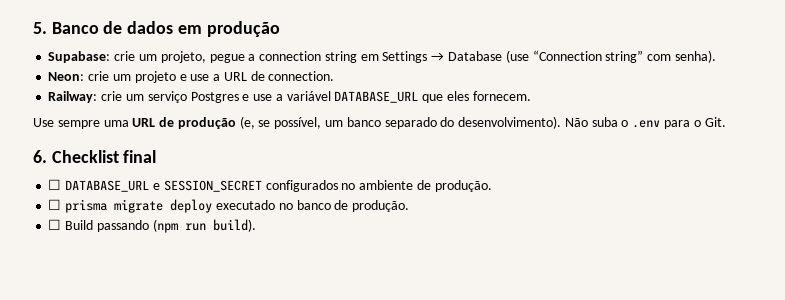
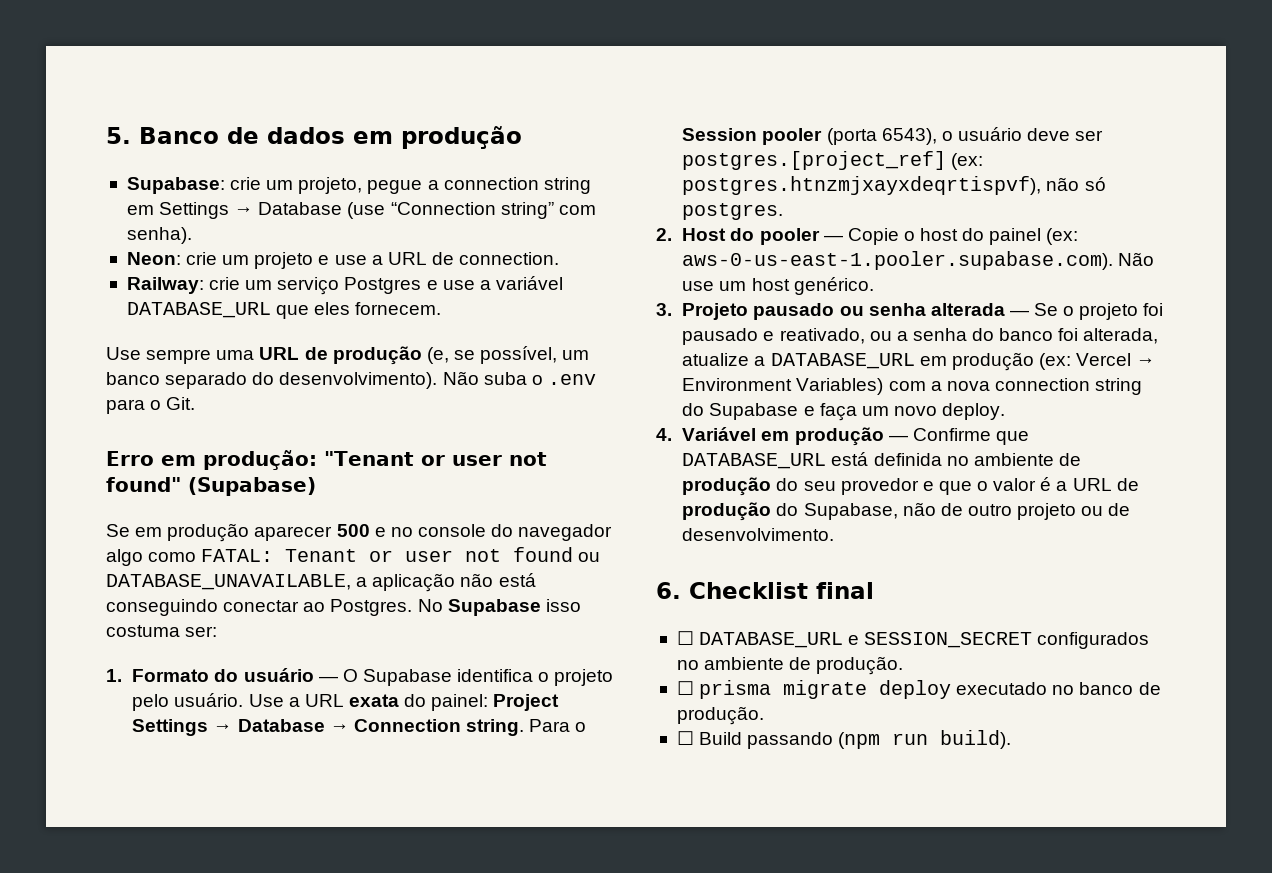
(726, 122) none -> [106,450,547,470] [106,477,316,496] [106,523,613,542] [106,547,601,566] [106,573,536,592] [106,599,581,616] [106,625,218,637] [106,668,614,686] [132,693,560,711] [132,719,587,736] [682,127,1104,145] [682,151,984,170] [682,176,1106,195] [682,203,784,220] [656,228,1079,245] [682,251,1155,270] [682,277,874,295] [656,303,1164,320] [682,328,1159,345] [682,352,1156,371] [682,378,1143,395] [682,403,1006,421] [656,427,1029,446] [682,452,1081,469] [682,477,1139,496] [682,502,1131,521] [682,528,835,541] // Erro em produção: "Tenant or user not found" (Supabase) // Se em produção aparecer 500 e no console do navegador algo como FATAL: Tenant or user not found ou DATABASE_UNAVAILABLE, a aplicação não está conseguindo conectar ao Postgres. No Supabase isso costuma ser: // 1. Formato do usuário — O Supabase identifica o projeto pelo usuário. Use a URL exata do painel: Project Settings → Database → Connection string. Para o Session pooler (porta 6543), o usuário deve ser postgres.[project_ref] (ex: postgres.htnzmjxayxdeqrtispvf), não só postgres. // 2. Host do pooler — Copie o host do painel (ex: aws-0-us-east-1.pooler.supabase.com). Não use um host genérico. // 3. Projeto pausado ou senha alterada — Se o projeto foi pausado e reativado, ou a senha do banco foi alterada, atualize a DATABASE_URL em produção (ex: Vercel → Environment Variables) com a nova connection string do Supabase e faça um novo deploy. // 4. Variável em produção — Confirme que DATABASE_URL está definida no ambiente de produção do seu provedor e que o valor é a URL de produção do Supabase, não de outro projeto ou de desenvolvimento.

